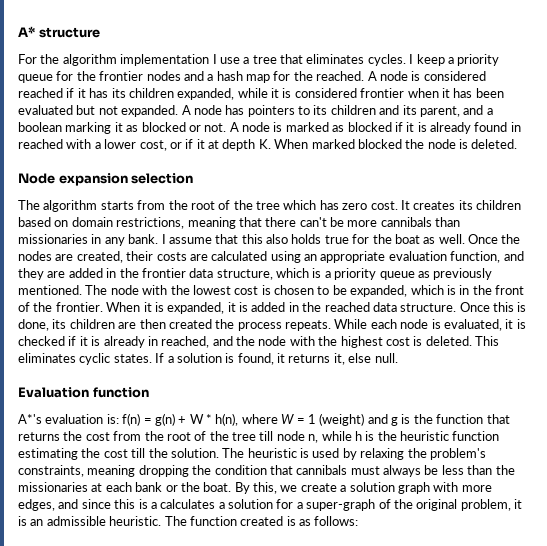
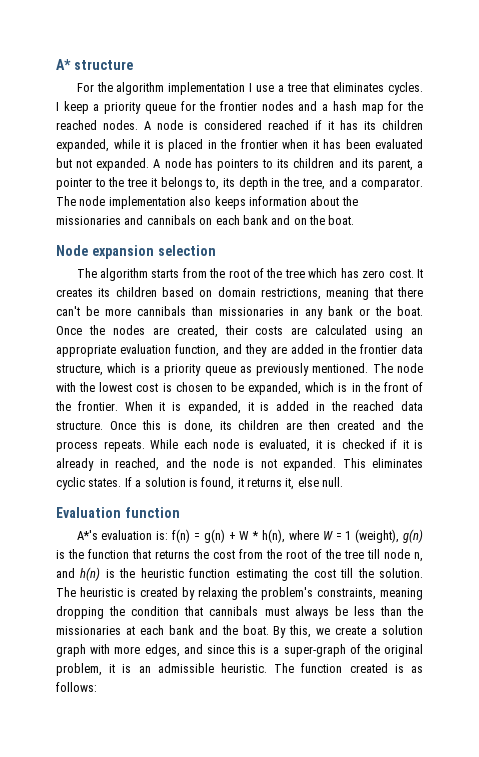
[316,71,365,81] reached. -> [56,120,138,130] reached nodes.
[294,88,357,98] considered -> [168,139,236,152] placed in the
[463,105,493,115] [18,122,521,134] [18,139,518,151] and a boolean marking it as blocked or not. A node is marked as blocked if it is already found in reached with a lower cost, or if it at depth K. When marked blocked the node is deleted. -> [417,161,423,168] [56,177,424,190] [56,196,358,209] [56,215,355,225] a pointer to the tree it belongs to, its depth in the tree, and a comparator. The node implementation also keeps information about the missionaries and cannibals on each bank and on the boat.
[128,234,465,244] bank. I assume that this also holds true for the boat as well. -> [328,306,423,316] bank or the boat.
(212, 324) none -> [382,420,402,430] and
[289,336,472,348] with the highest cost is deleted. -> [245,458,336,471] is not expanded.
[319,413,398,426] (weight) and g -> [355,529,423,543] (weight), g(n)
[321,431,362,441] while h -> [56,567,101,581] and h(n)
[312,448,340,458] used -> [140,587,178,597] created
[165,485,178,492] or -> [198,625,218,635] and
[160,499,303,509] calculates a solution for a -> (280, 650) none

